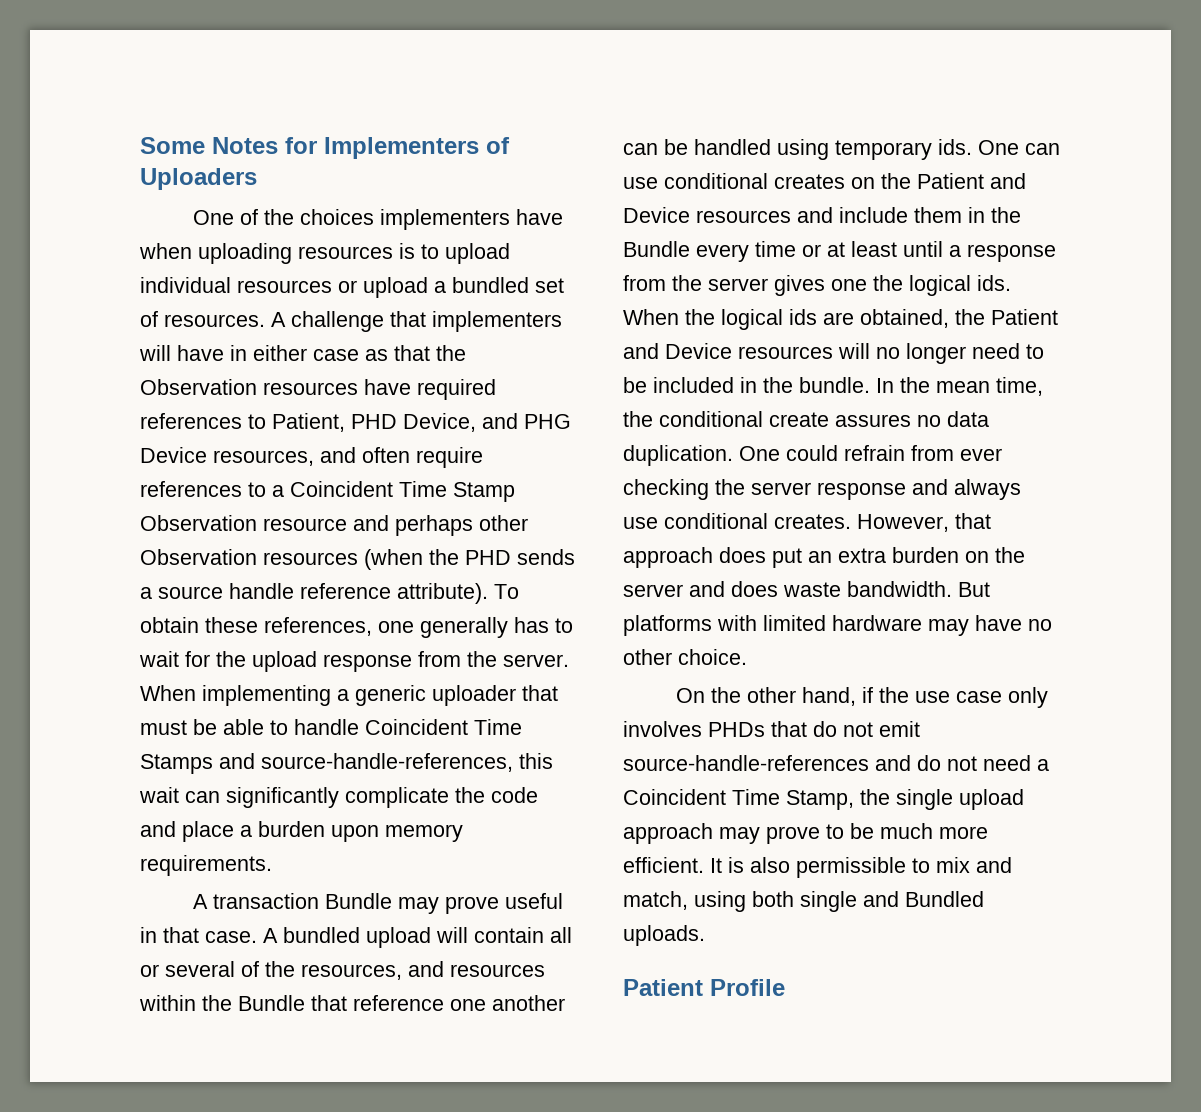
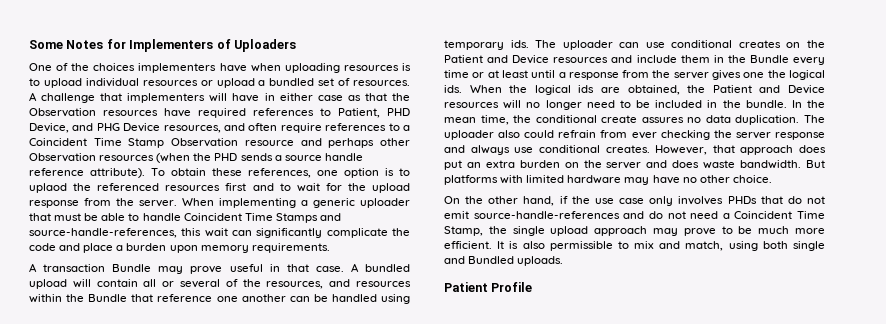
[420,617,549,638] generally has -> [344,168,410,178] [29,183,274,193] option is to uplaod the referenced resources first and
[978,140,1019,155] One -> [535,40,613,50] The uploader
[739,446,780,461] One -> [804,115,825,123] [444,130,521,140] The uploader also

